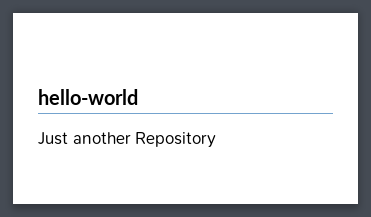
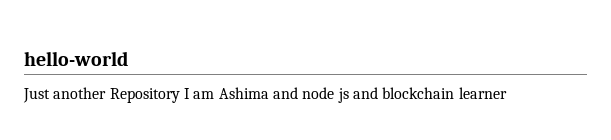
(217, 140) none -> [183,87,507,103] I am Ashima and node js and blockchain learner

